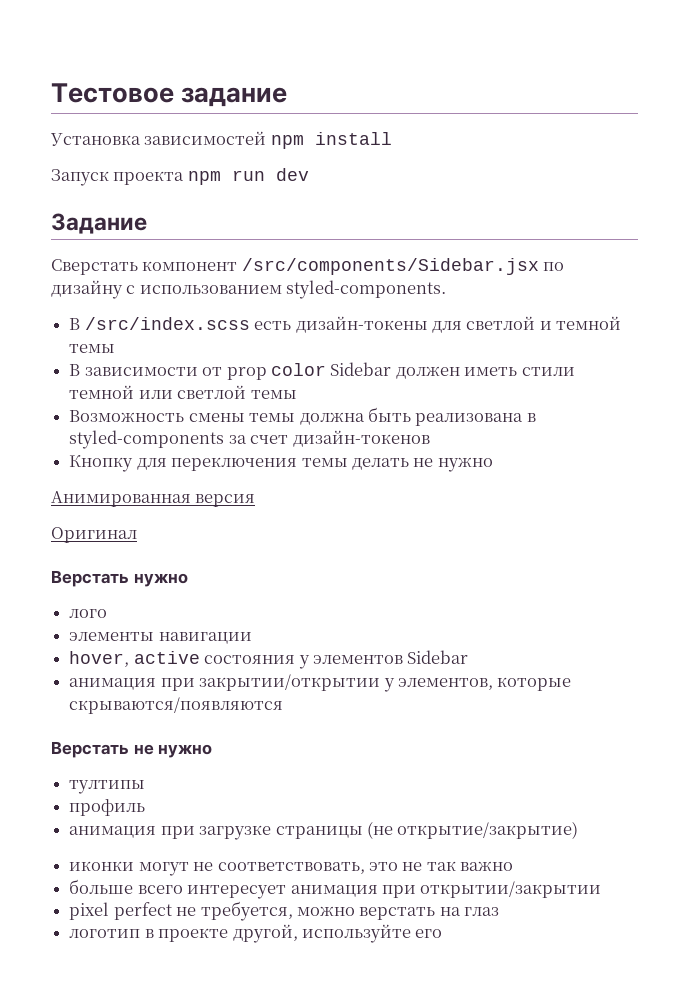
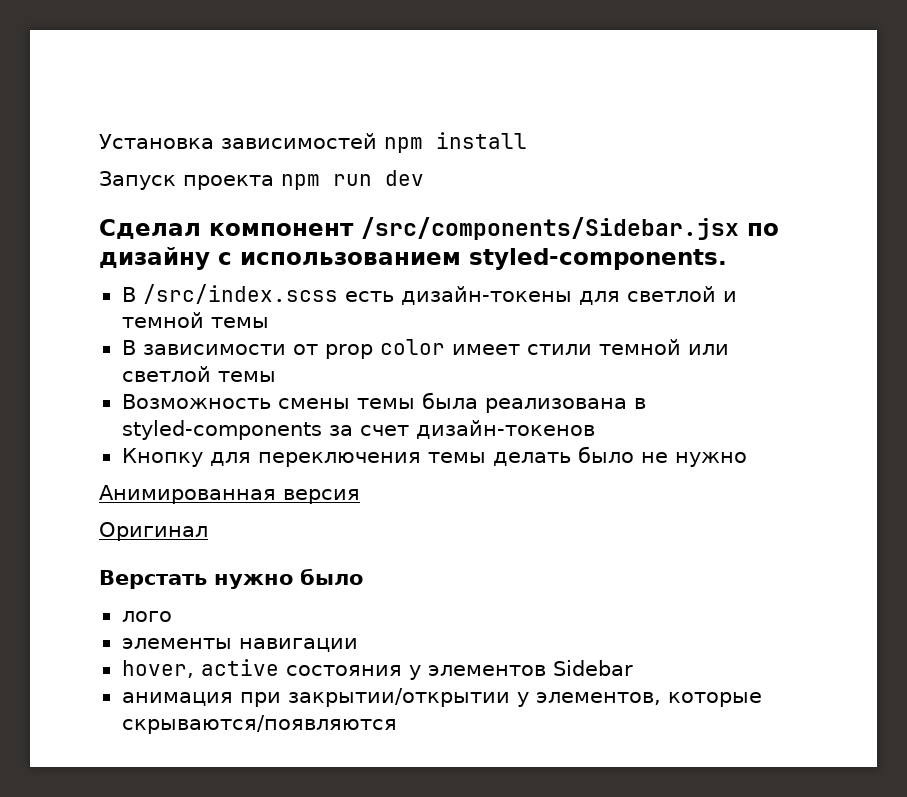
[51,83,288,107] Тестовое задание // -> (99, 141) none
[51,213,147,234] [51,259,138,275] Задание // Сверстать -> [99,219,201,239] Сделал
[330,362,518,379] Sidebar должен иметь -> [451,344,520,355] имеет
[299,407,411,425] должна быть -> [421,392,478,409] была
(409, 464) none -> [577,446,634,463] было
(188, 580) none -> [300,568,363,585] было
[51,741,213,758] [69,780,146,794] [69,799,146,816] [69,821,579,840] [69,861,514,876] [69,879,602,899] [69,901,500,921] [69,924,443,943] // Верстать не нужно // тултипы // профиль // анимация при загрузке страницы (не открытие/закрытие) // иконки могут не соответствовать, это не так важно // больше всего интересует анимация при открытии/закрытии // pixel perfect не требуется, можно верстать на глаз // логотип в проекте другой, используйте его -> (397, 724) none

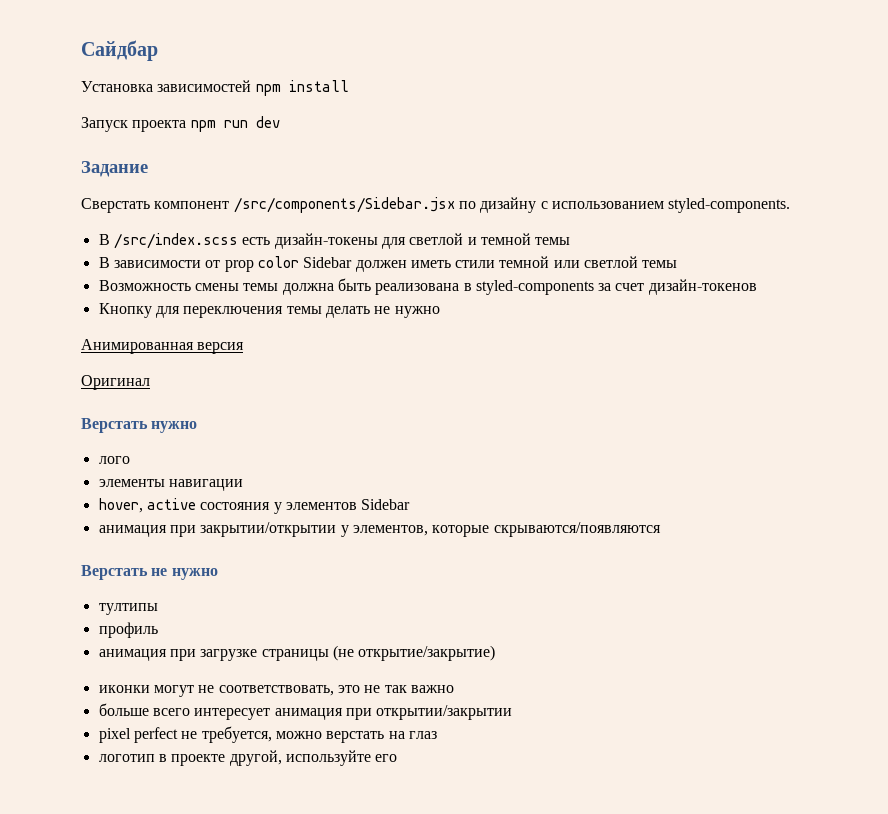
(99, 141) none -> [81,40,158,61] Сайдбар //
[99,219,201,239] Сделал -> [81,161,148,177] [81,198,150,213] Задание // Сверстать
[451,344,520,355] имеет -> [303,257,451,272] Sidebar должен иметь
[421,392,478,409] была -> [282,278,371,295] должна быть
[577,446,634,463] было -> (370, 312) none
[300,568,363,585] было -> (198, 427) none
(397, 724) none -> [81,565,218,580] [98,603,158,615] [98,622,158,638] [98,645,496,661] [98,685,454,697] [98,703,513,720] [98,726,437,743] [98,750,398,766] // Верстать не нужно // тултипы // профиль // анимация при загрузке страницы (не открытие/закрытие) // иконки могут не соответствовать, это не так важно // больше всего интересует анимация при открытии/закрытии // pixel perfect не требуется, можно верстать на глаз // логотип в проекте другой, используйте его

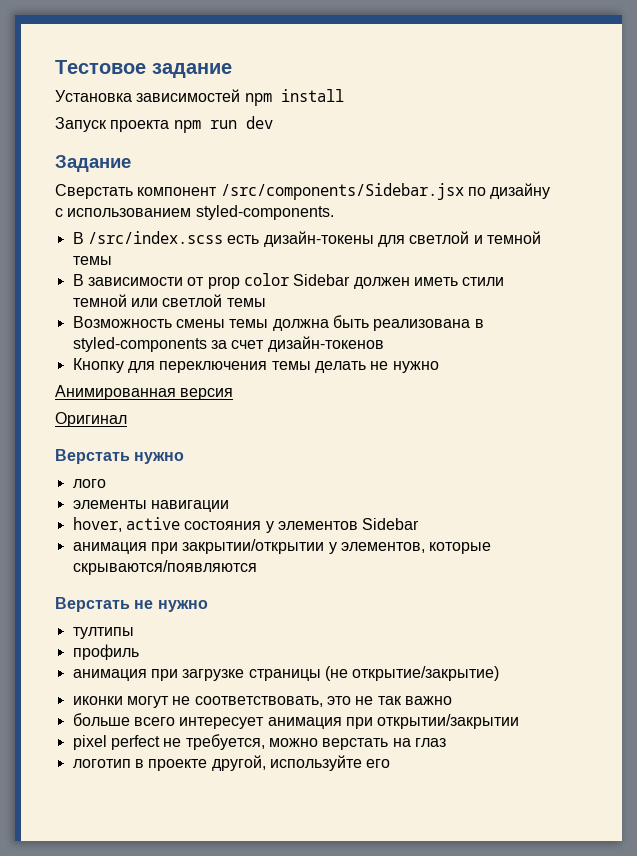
[81,40,158,61] Сайдбар -> [55,60,232,78] Тестовое задание

